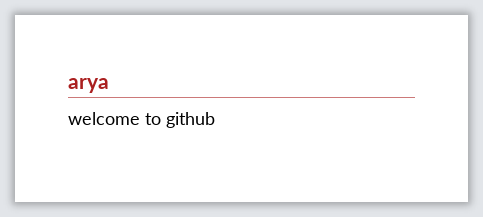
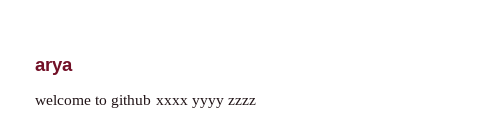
(215, 120) none -> [155,98,256,108] xxxx yyyy zzzz

